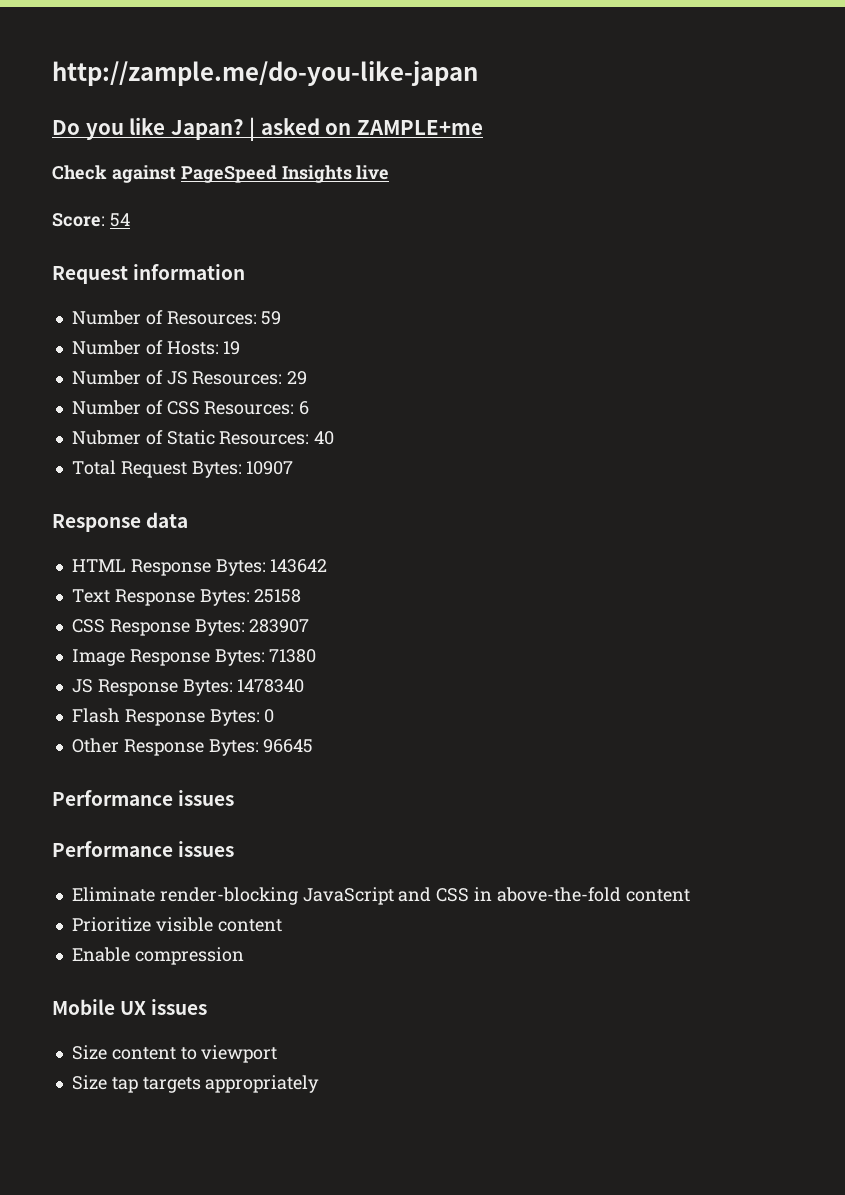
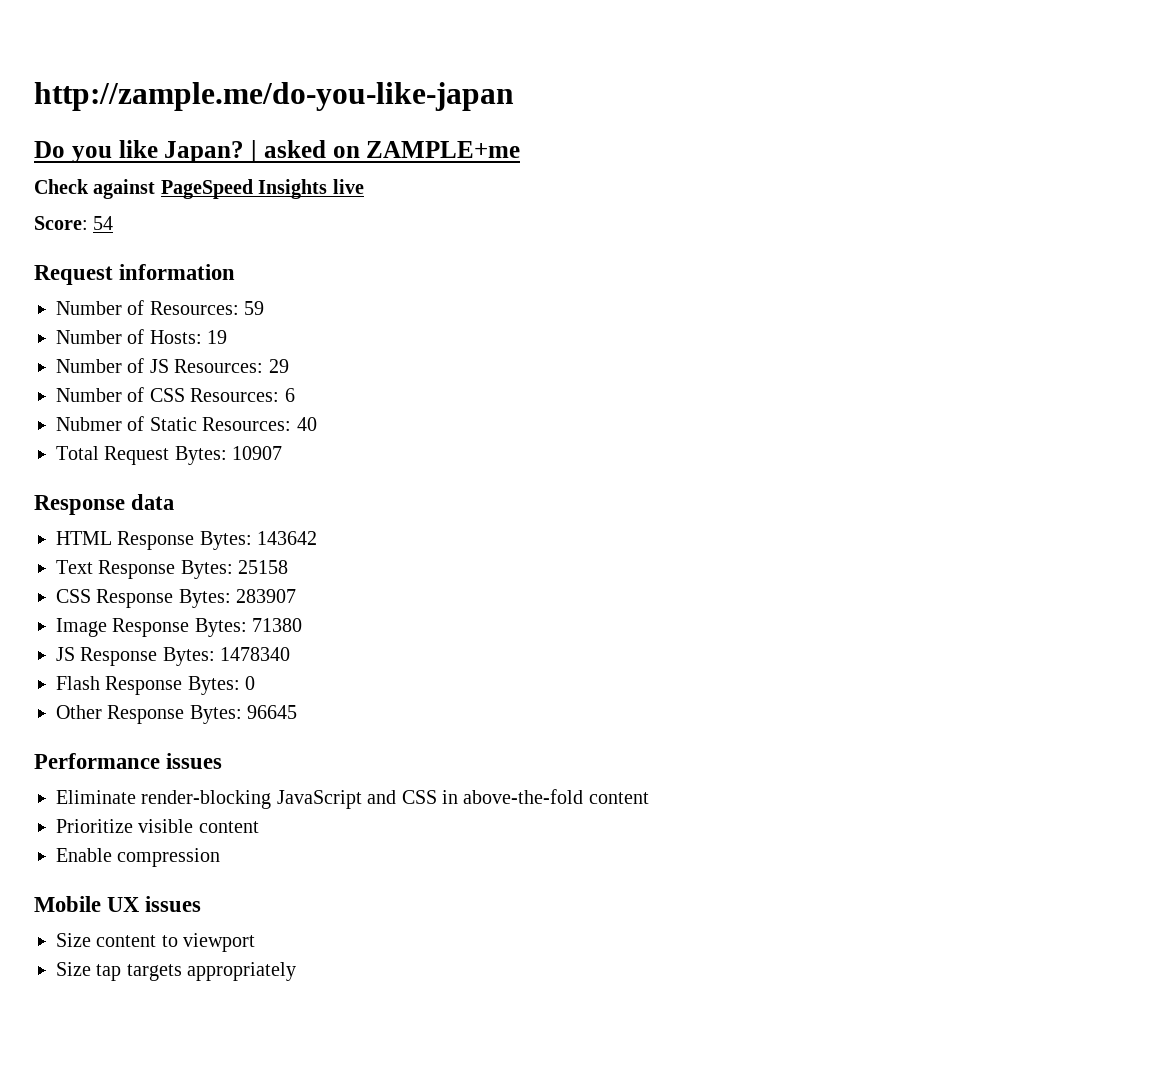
[52,841,235,857] // Performance issues -> (223, 761) none

